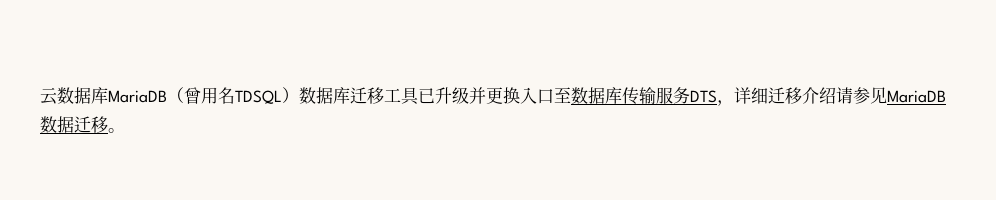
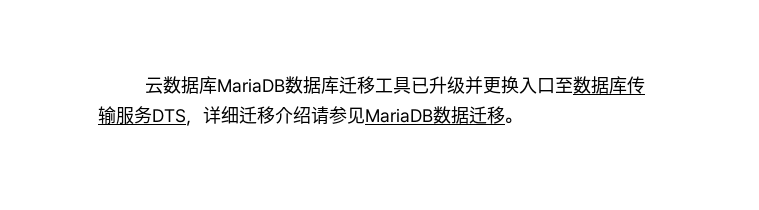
[167,87,299,104] （曾用名TDSQL） -> (285, 85) none

